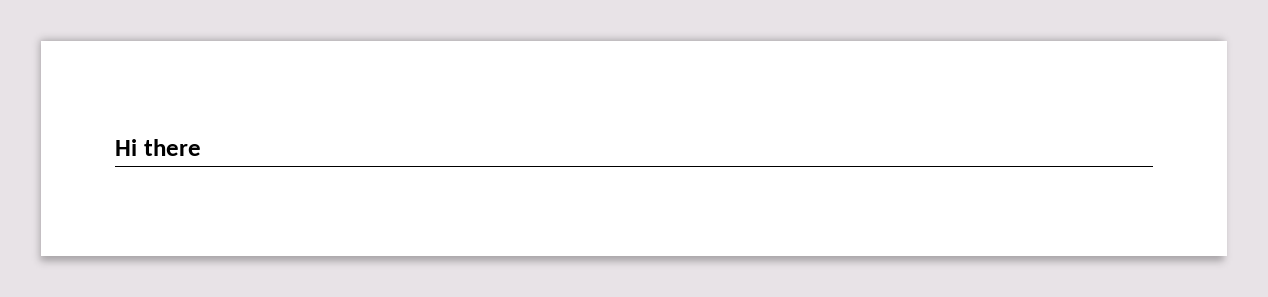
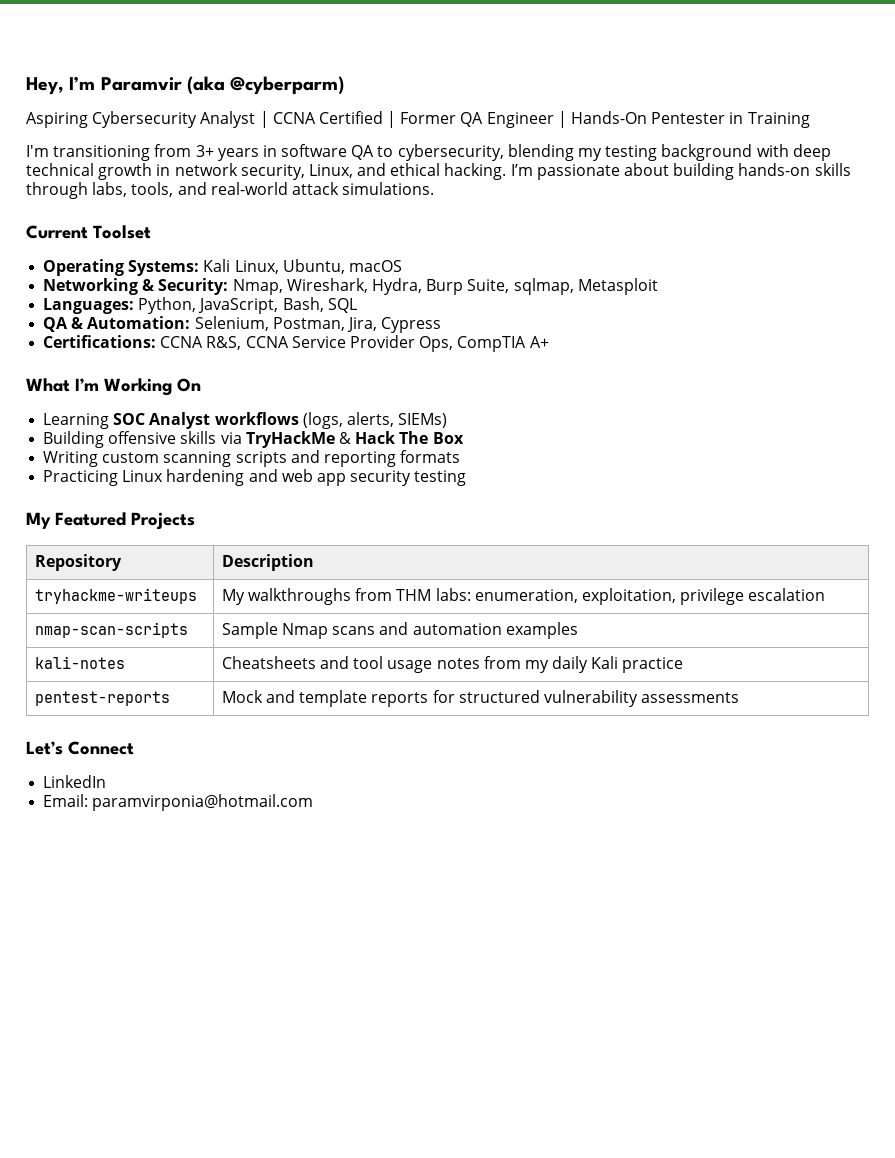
[115,139,201,156] Hi there -> [26,76,345,95] [26,111,810,128] [26,144,831,161] [26,163,851,180] [26,182,435,199] [26,225,151,239] [43,259,402,276] [43,278,658,295] [43,297,357,314] [43,316,442,333] [43,335,549,352] [26,378,201,396] [43,412,448,429] [43,431,464,448] [43,450,461,467] [43,469,467,486] [26,512,195,530] [34,554,122,571] [221,554,314,571] [34,588,197,604] [221,588,826,605] [34,622,188,638] [221,622,578,639] [34,656,125,669] [221,656,684,673] [34,691,170,706] [221,690,740,707] [26,741,134,755] [43,775,107,788] [43,794,314,811] Hey, I’m Paramvir (aka @cyberparm) // Aspiring Cybersecurity Analyst | CCNA Certified | Former QA Engineer | Hands-On Pentester in Training // I'm transitioning from 3+ years in software QA to cybersecurity, blending my testing background with deep technical growth in network security, Linux, and ethical hacking. I’m passionate about building hands-on skills through labs, tools, and real-world attack simulations. // Current Toolset // Operating Systems: Kali Linux, Ubuntu, macOS // Networking & Security: Nmap, Wireshark, Hydra, Burp Suite, sqlmap, Metasploit // Languages: Python, JavaScript, Bash, SQL // QA & Automation: Selenium, Postman, Jira, Cypress // Certifications: CCNA R&S, CCNA Service Provider Ops, CompTIA A+ // What I’m Working On // Learning SOC Analyst workflows (logs, alerts, SIEMs) // Building offensive skills via TryHackMe & Hack The Box // Writing custom scanning scripts and reporting formats // Practicing Linux hardening and web app security testing // My Featured Projects // Repository | Description // tryhackme-writeups | My walkthroughs from THM labs: enumeration, exploitation, privilege escalation // nmap-scan-scripts | Sample Nmap scans and automation examples // kali-notes | Cheatsheets and tool usage notes from my daily Kali practice // pentest-reports | Mock and template reports for structured vulnerability assessments // Let’s Connect // LinkedIn // Email: paramvirponia@hotmail.com

